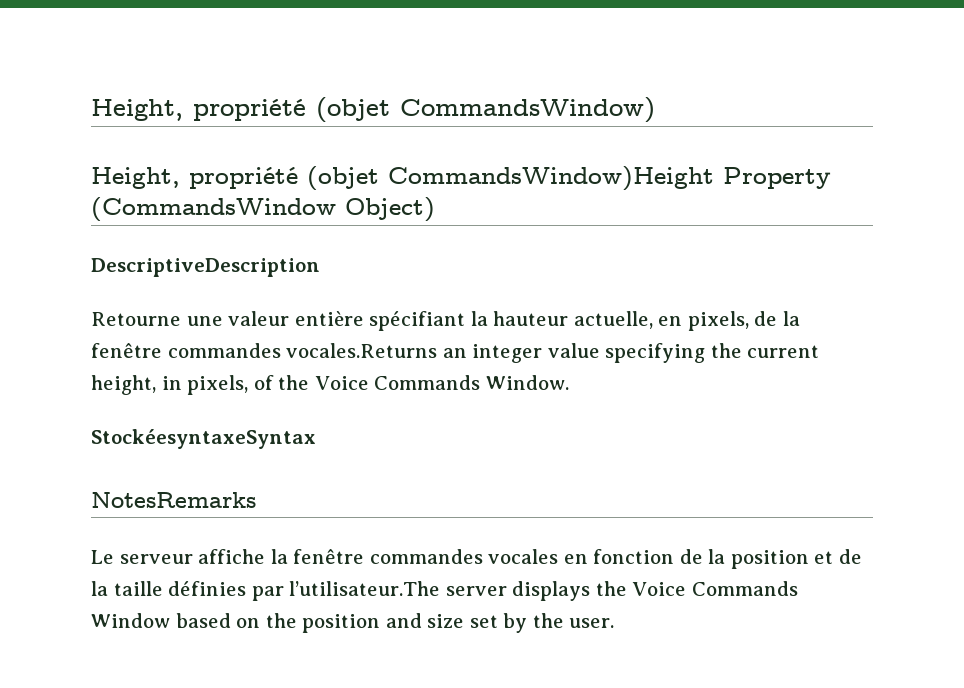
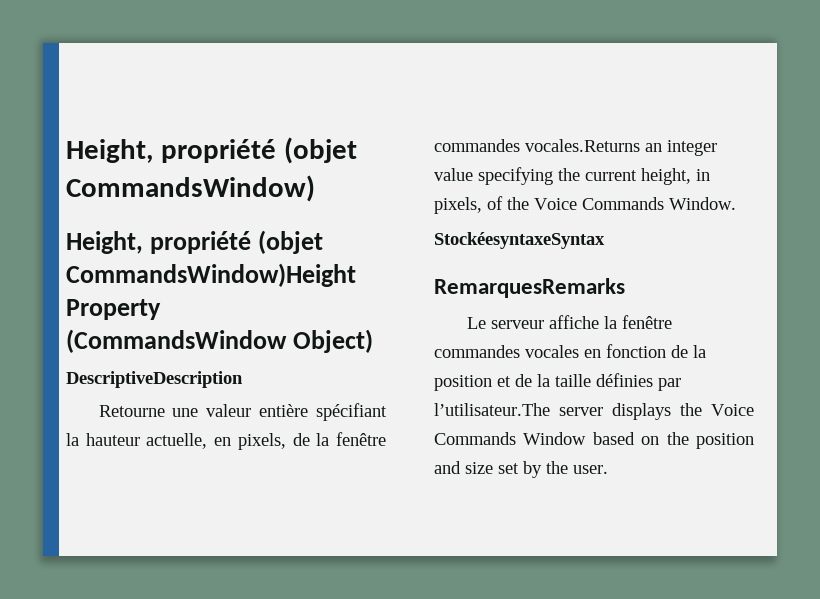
[91,492,256,508] NotesRemarks -> [434,278,625,298] RemarquesRemarks

